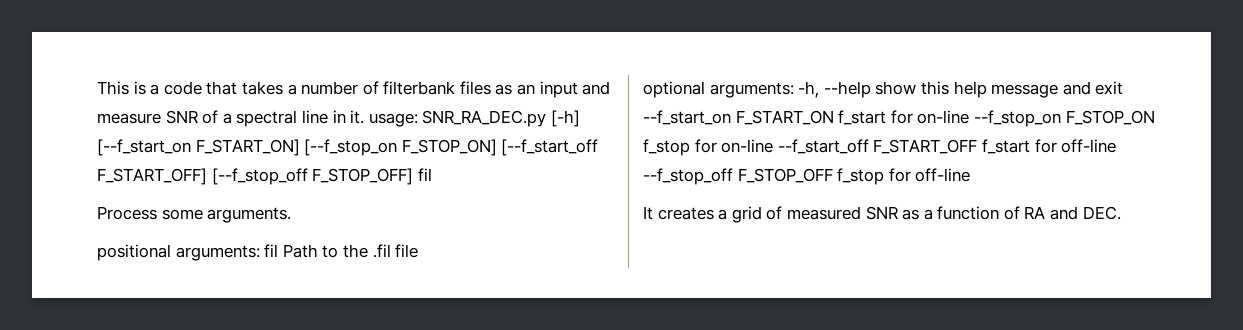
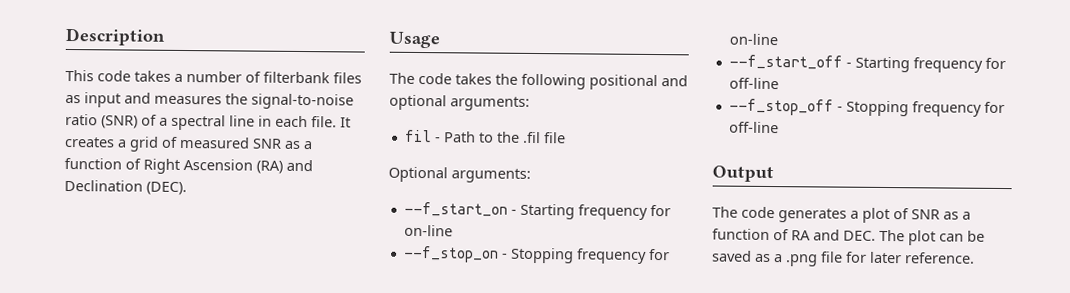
[97,81,238,95] This is a code that -> [65,27,165,46] [65,69,131,82] Description // This code
[517,84,536,95] an -> (81, 99) none
[97,110,198,124] measure SNR -> [154,93,354,110] [65,113,138,129] measures the signal-to-noise ratio (SNR)
[350,110,580,127] [97,139,599,156] [97,168,432,185] [97,206,292,223] [97,244,419,261] [643,81,1124,98] [643,110,1155,127] [643,139,1117,156] [643,168,971,185] it. usage: SNR_RA_DEC.py [-h] [--f_start_on F_START_ON] [--f_stop_on F_STOP_ON] [--f_start_off F_START_OFF] [--f_stop_off F_STOP_OFF] fil // Process some arguments. // positional arguments: fil Path to the .fil file // optional arguments: -h, --help show this help message and exit --f_start_on F_START_ON f_start for on-line --f_stop_on F_STOP_ON f_stop for on-line --f_start_off F_START_OFF f_start for off-line --f_stop_off F_STOP_OFF f_stop for off-line // -> [275,115,337,128] each file.
[1024,206,1121,220] RA and DEC. -> [143,158,313,174] [64,179,187,196] [389,31,440,49] [389,72,688,91] [389,94,530,111] [404,129,566,144] [388,166,531,183] [403,201,671,220] [403,224,453,237] [403,245,670,264] [728,33,778,46] [728,54,1006,73] [728,77,779,90] [728,98,1005,117] [728,121,779,134] [712,165,774,183] [712,206,971,224] [712,228,985,246] [712,250,975,267] Right Ascension (RA) and Declination (DEC). // Usage // The code takes the following positional and optional arguments: // fil - Path to the .fil file // Optional arguments: // --f_start_on - Starting frequency for on-line // --f_stop_on - Stopping frequency for on-line // --f_start_off - Starting frequency for off-line // --f_stop_off - Stopping frequency for off-line // Output // The code generates a plot of SNR as a function of RA and DEC. The plot can be saved as a .png file for later reference.

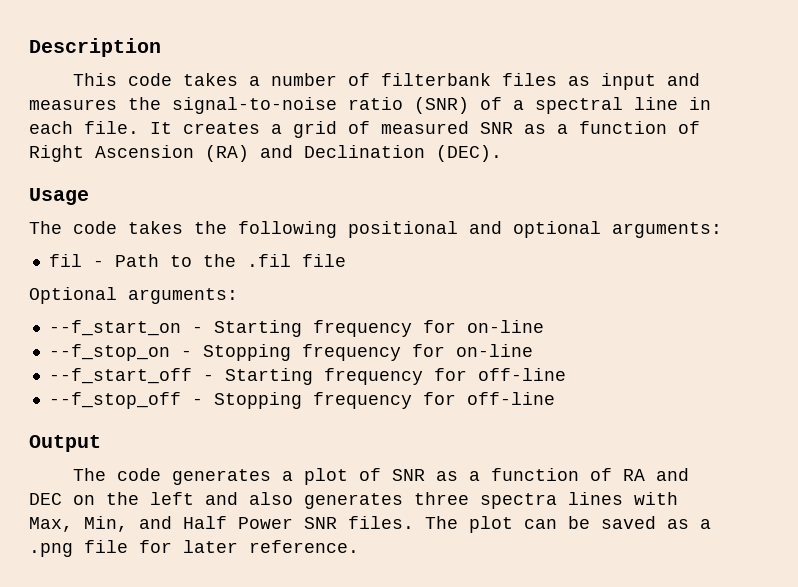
[843,230,876,241] DEC. -> [29,492,678,509] [29,516,414,532] DEC on the left and also generates three spectra lines with Max, Min, and Half Power SNR files.

